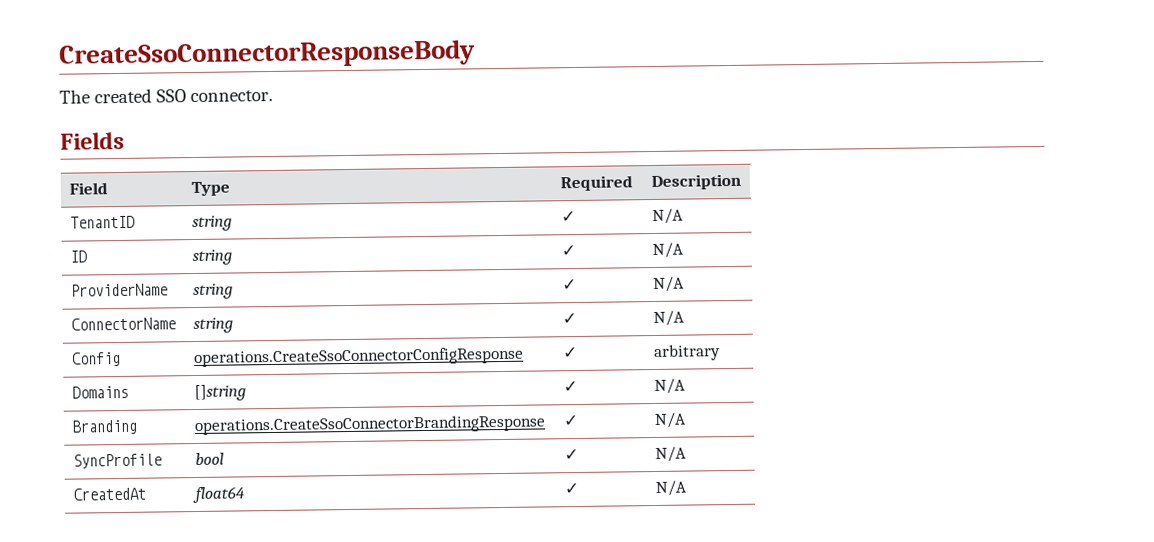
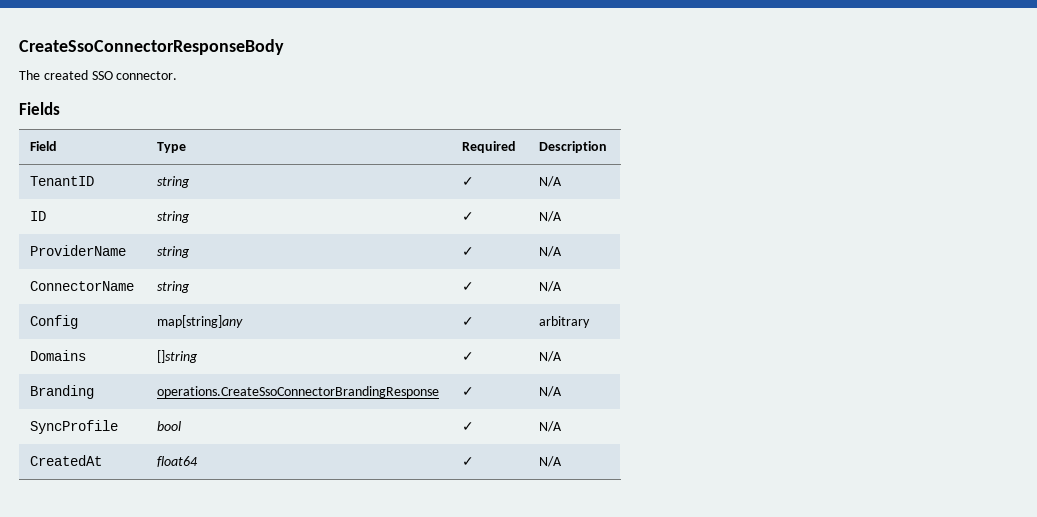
[193,346,524,368] operations.CreateSsoConnectorConfigResponse -> [157,315,244,328] map[string]any

